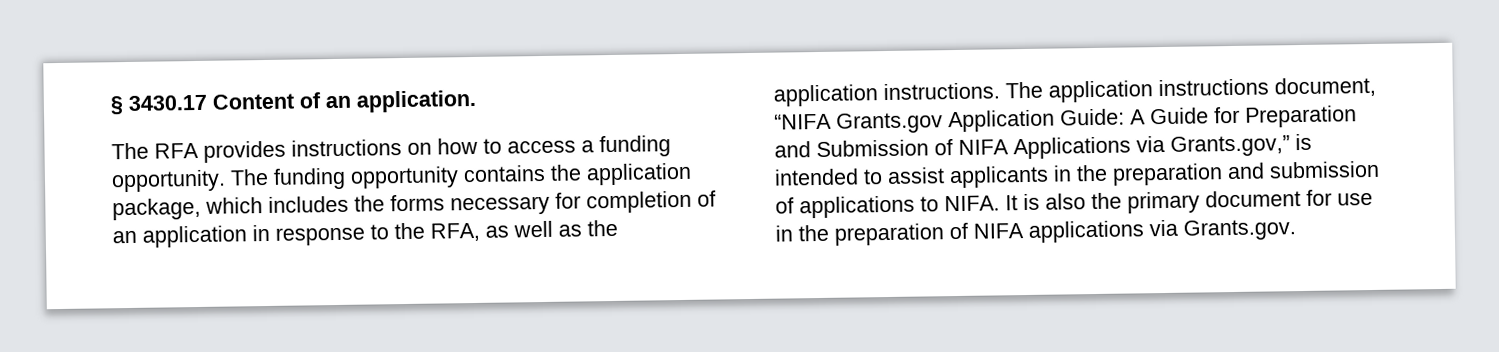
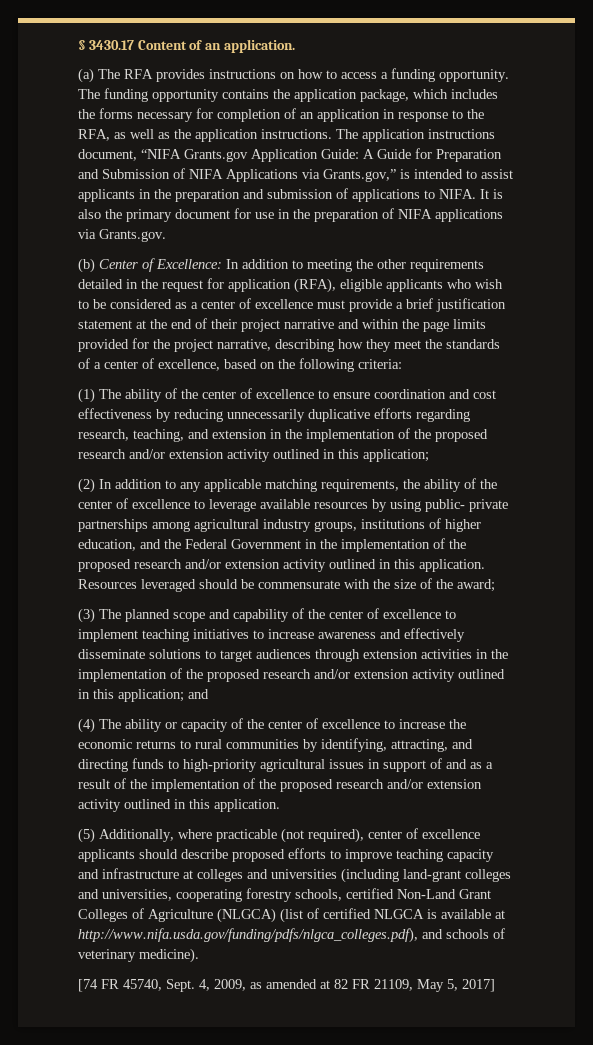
(477, 101) none -> [78,68,94,83] (a)
(1296, 230) none -> [78,258,484,273] [78,278,503,293] [78,298,506,312] [78,318,486,332] [78,338,500,352] [78,358,402,372] [78,388,496,403] [78,408,470,422] [78,428,488,442] [78,449,429,462] [78,478,497,493] [78,498,508,512] [78,518,481,532] [78,538,466,552] [78,559,485,572] [78,578,495,592] [78,608,456,623] [78,628,465,642] [78,649,508,662] [78,668,505,682] [78,689,209,702] [78,718,466,733] [78,738,473,752] [78,758,493,772] [78,778,482,792] [78,799,280,812] [78,828,480,843] [78,848,494,862] [78,868,511,883] [78,888,491,902] [78,908,505,923] [78,928,505,943] [78,948,199,963] [78,979,495,992] // (b) Center of Excellence: In addition to meeting the other requirements detailed in the request for application (RFA), eligible applicants who wish to be considered as a center of excellence must provide a brief justification statement at the end of their project narrative and within the page limits provided for the project narrative, describing how they meet the standards of a center of excellence, based on the following criteria: // (1) The ability of the center of excellence to ensure coordination and cost effectiveness by reducing unnecessarily duplicative efforts regarding research, teaching, and extension in the implementation of the proposed research and/or extension activity outlined in this application; // (2) In addition to any applicable matching requirements, the ability of the center of excellence to leverage available resources by using public- private partnerships among agricultural industry groups, institutions of higher education, and the Federal Government in the implementation of the proposed research and/or extension activity outlined in this application. Resources leveraged should be commensurate with the size of the award; // (3) The planned scope and capability of the center of excellence to implement teaching initiatives to increase awareness and effectively disseminate solutions to target audiences through extension activities in the implementation of the proposed research and/or extension activity outlined in this application; and // (4) The ability or capacity of the center of excellence to increase the economic returns to rural communities by identifying, attracting, and directing funds to high-priority agricultural issues in support of and as a result of the implementation of the proposed research and/or extension activity outlined in this application. // (5) Additionally, where practicable (not required), center of excellence applicants should describe proposed efforts to improve teaching capacity and infrastructure at colleges and universities (including land-grant colleges and universities, cooperating forestry schools, certified Non-Land Grant Colleges of Agriculture (NLGCA) (list of certified NLGCA is available at http://www.nifa.usda.gov/funding/pdfs/nlgca_colleges.pdf), and schools of veterinary medicine). // [74 FR 45740, Sept. 4, 2009, as amended at 82 FR 21109, May 5, 2017]

